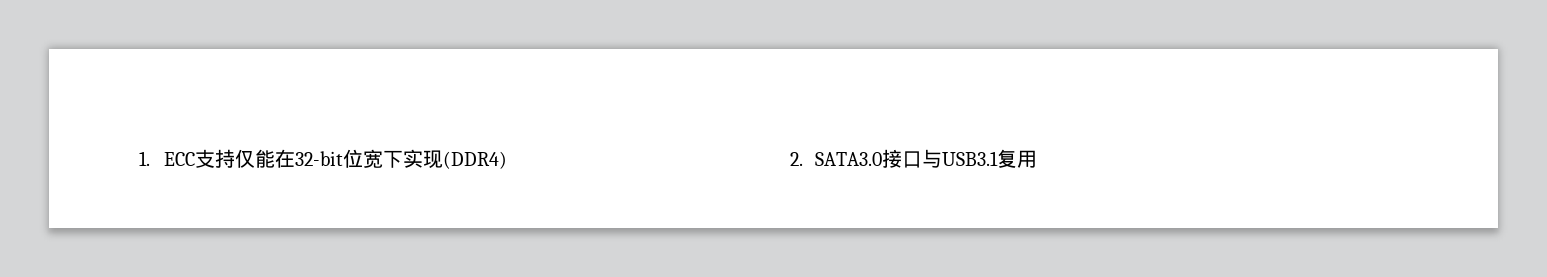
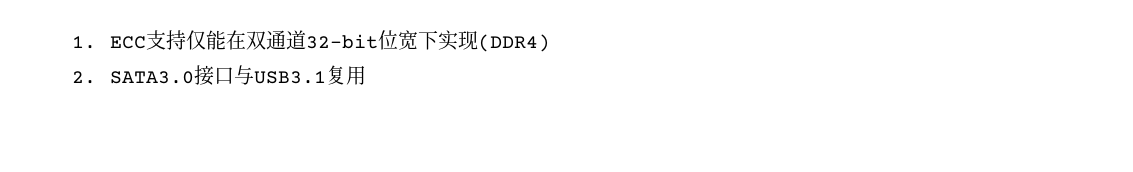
(295, 158) none -> [246,30,307,50] 双通道

